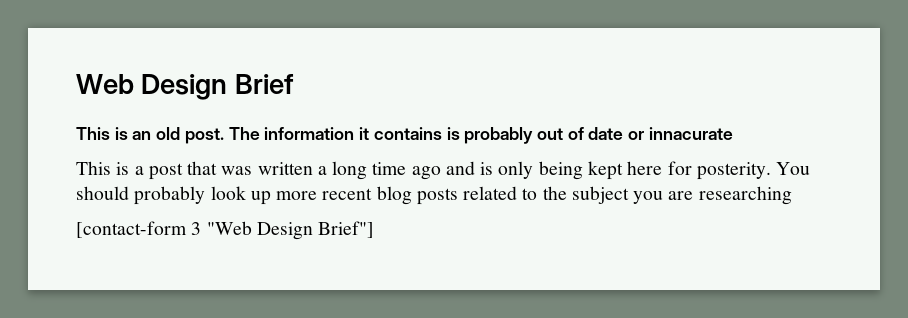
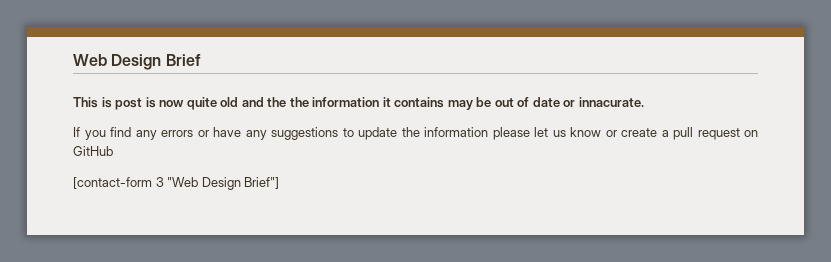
[132,127,260,144] an old post. The -> [115,97,309,110] post is now quite old and the the
[446,127,534,144] is probably -> [447,97,492,110] may be
[648,127,733,140] [76,161,811,180] [76,186,792,205] innacurate // This is a post that was written a long time ago and is only being kept here for posterity. You should probably look up more recent blog posts related to the subject you are researching -> [578,97,644,107] [73,127,758,140] [73,146,113,156] innacurate. // If you find any errors or have any suggestions to update the information please let us know or create a pull request on GitHub

